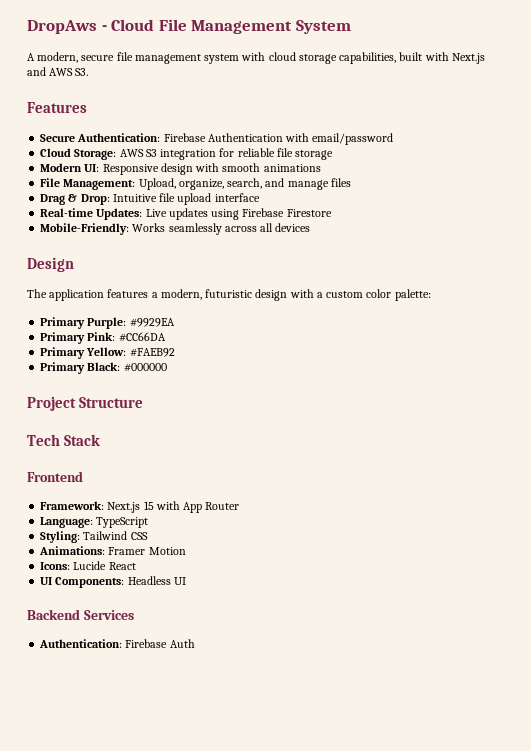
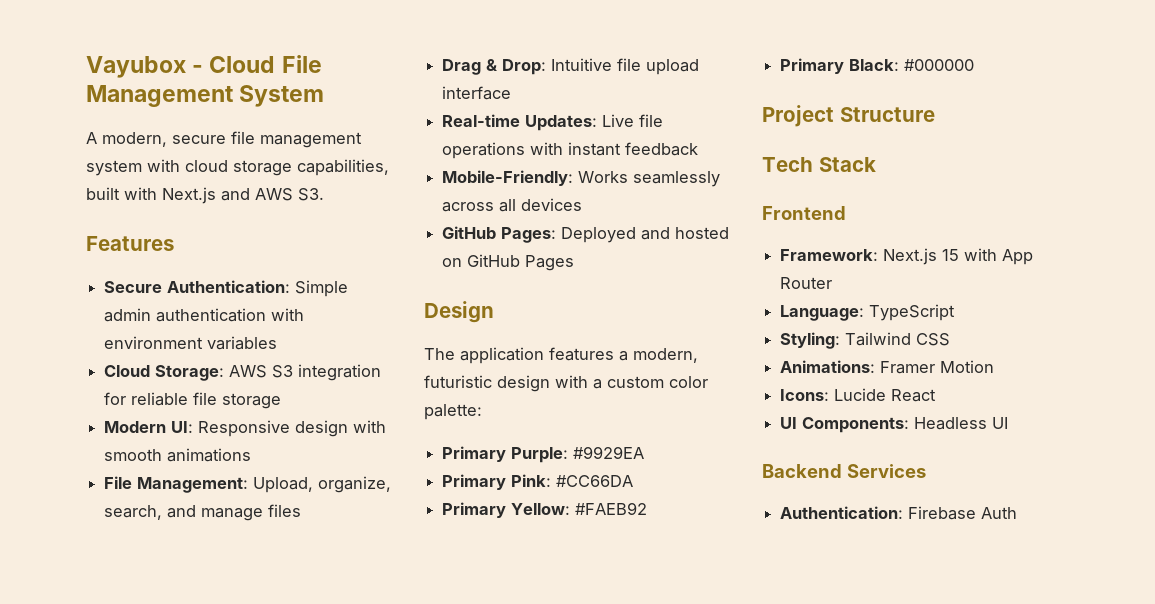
[27,20,97,34] DropAws -> [86,56,186,78] Vayubox
[163,133,394,145] Firebase Authentication with email/password -> [295,280,349,297] [104,308,305,322] [104,336,278,350] Simple admin authentication with environment variables
[168,208,332,220] updates using Firebase Firestore -> [639,114,664,127] [442,142,699,159] file operations with instant feedback
(311, 227) none -> [442,226,730,243] [442,254,575,271] // GitHub Pages: Deployed and hosted on GitHub Pages

